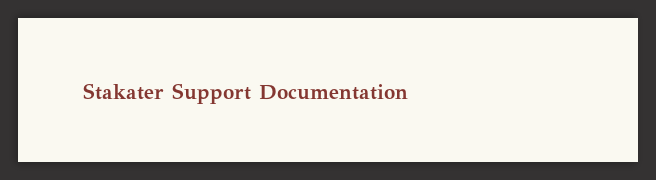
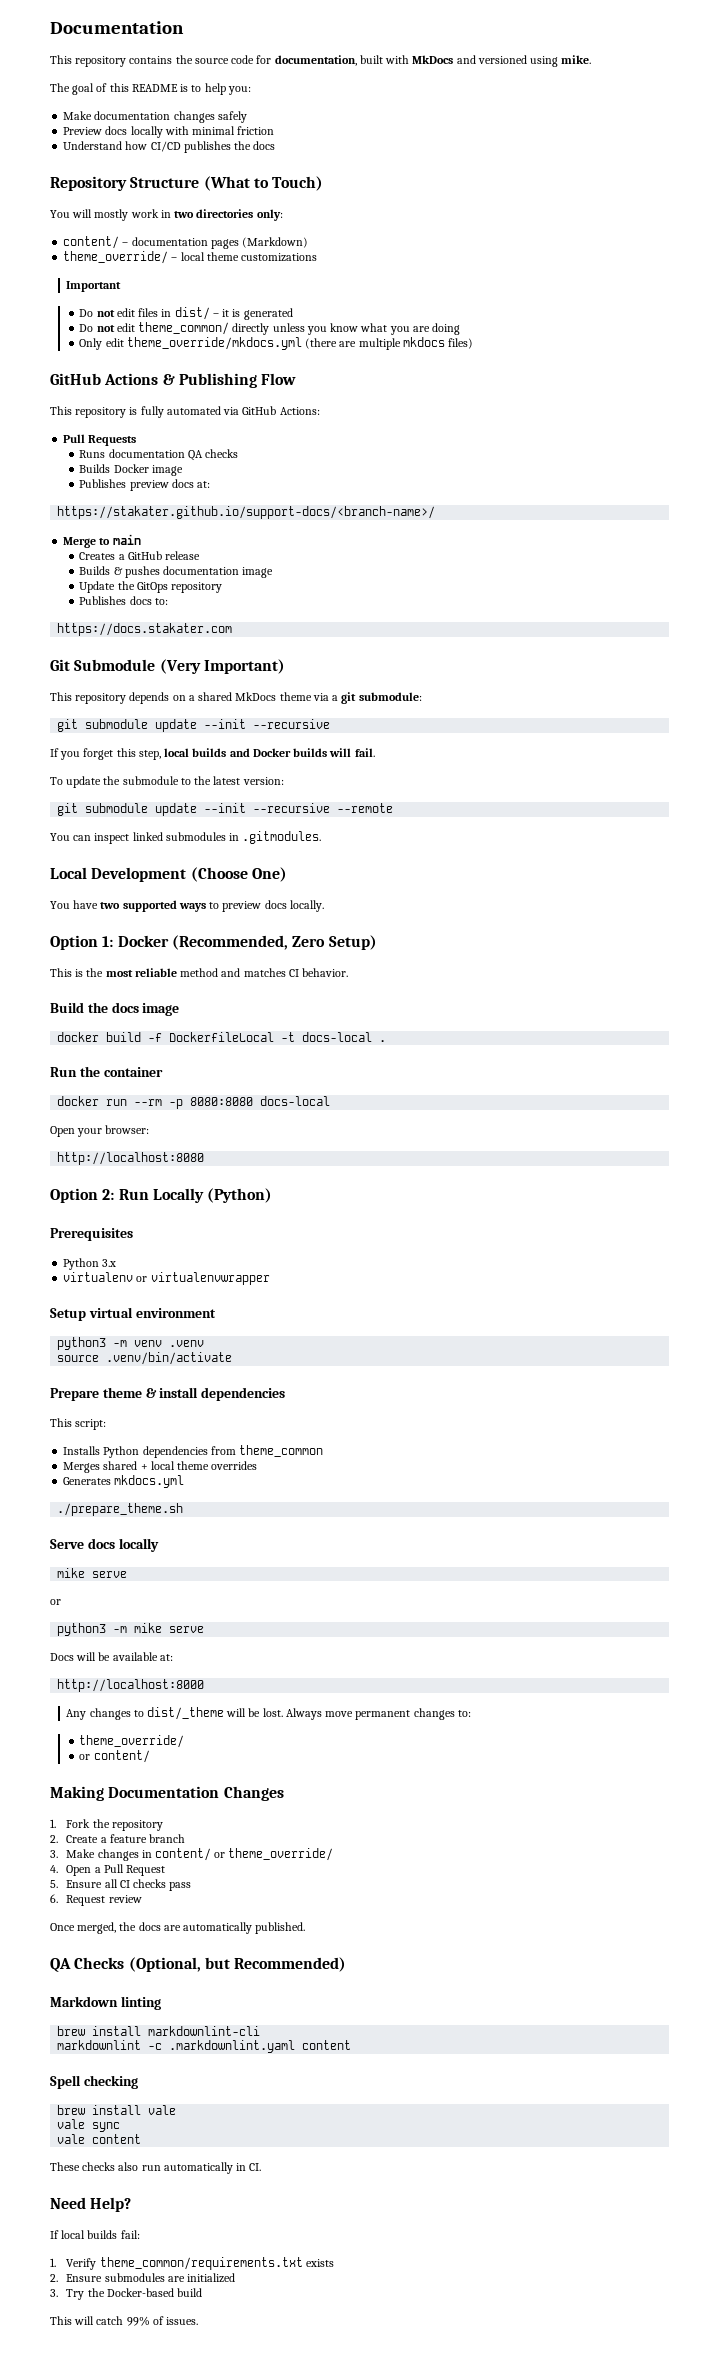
[83,83,408,104] Stakater Support Documentation -> [50,21,184,34] [50,55,592,67] [50,83,251,95] [63,111,247,123] [63,126,275,138] [63,141,276,153] [50,176,324,191] [50,209,283,221] [63,236,309,249] [63,251,318,264] [66,281,122,292] [79,307,293,320] [79,322,461,335] [79,337,474,350] [50,373,297,388] [50,406,320,418] [63,434,137,446] [79,449,239,461] [79,464,183,476] [79,479,211,491] [57,506,436,519] [63,534,141,548] [79,551,201,560] [79,566,274,578] [79,581,223,593] [79,596,168,605] [57,623,233,636] [50,659,285,674] [50,692,422,704] [57,719,331,732] [50,748,375,760] [50,776,284,788] [57,803,394,816] [50,831,322,844] [50,867,287,882] [50,900,324,912] [50,935,377,950] [50,968,349,977] [50,1002,180,1016] [57,1032,387,1042] [50,1066,163,1077] [57,1096,331,1109] [50,1125,150,1137] [57,1152,205,1165] [50,1188,273,1203] [50,1228,133,1241] [63,1258,117,1270] [63,1272,270,1285] [50,1307,216,1321] [57,1337,205,1350] [57,1352,233,1365] [50,1387,286,1401] [50,1418,107,1430] [63,1445,324,1458] [63,1461,258,1473] [63,1475,185,1488] [57,1503,184,1516] [50,1538,159,1552] [57,1568,128,1578] [50,1599,61,1605] [57,1623,205,1636] [50,1652,173,1661] [57,1679,205,1692] [66,1707,471,1720] [79,1735,185,1748] [79,1750,150,1763] [50,1786,284,1801] [50,1819,163,1831] [50,1834,185,1843] [50,1848,334,1861] [50,1864,165,1876] [50,1879,192,1891] [50,1894,142,1906] [50,1922,306,1934] [50,1957,347,1972] [50,1996,161,2010] [57,2026,261,2036] [57,2040,352,2053] [50,2075,138,2089] [57,2105,177,2115] [57,2119,121,2132] [57,2134,142,2144] [50,2162,262,2174] [50,2197,132,2212] [50,2230,140,2239] [50,2257,334,2270] [50,2273,235,2283] [50,2288,202,2300] [50,2316,199,2326] Documentation // This repository contains the source code for documentation, built with MkDocs and versioned using mike. // The goal of this README is to help you: // Make documentation changes safely // Preview docs locally with minimal friction // Understand how CI/CD publishes the docs // Repository Structure (What to Touch) // You will mostly work in two directories only: // content/ – documentation pages (Markdown) // theme_override/ – local theme customizations // Important // Do not edit files in dist/ – it is generated // Do not edit theme_common/ directly unless you know what you are doing // Only edit theme_override/mkdocs.yml (there are multiple mkdocs files) // GitHub Actions & Publishing Flow // This repository is fully automated via GitHub Actions: // Pull Requests // Runs documentation QA checks // Builds Docker image // Publishes preview docs at: // https://stakater.github.io/support-docs/<branch-name>/ // Merge to main // Creates a GitHub release // Builds & pushes documentation image // Update the GitOps repository // Publishes docs to: // https://docs.stakater.com // Git Submodule (Very Important) // This repository depends on a shared MkDocs theme via a git submodule: // git submodule update --init --recursive // If you forget this step, local builds and Docker builds will fail. // To update the submodule to the latest version: // git submodule update --init --recursive --remote // You can inspect linked submodules in .gitmodules. // Local Development (Choose One) // You have two supported ways to preview docs locally. // Option 1: Docker (Recommended, Zero Setup) // This is the most reliable method and matches CI behavior. // Build the docs image // docker build -f DockerfileLocal -t docs-local . // Run the container // docker run --rm -p 8080:8080 docs-local // Open your browser: // http://localhost:8080 // Option 2: Run Locally (Python) // Prerequisites // Python 3.x // virtualenv or virtualenvwrapper // Setup virtual environment // python3 -m venv .venv // source .venv/bin/activate // Prepare theme & install dependencies // This script: // Installs Python dependencies from theme_common // Merges shared + local theme overrides // Generates mkdocs.yml // ./prepare_theme.sh // Serve docs locally // mike serve // or // python3 -m mike serve // Docs will be available at: // http://localhost:8000 // Any changes to dist/_theme will be lost. Always move permanent changes to: // theme_override/ // or content/ // Making Documentation Changes // 1. Fork the repository // 2. Create a feature branch // 3. Make changes in content/ or theme_override/ // 4. Open a Pull Request // 5. Ensure all CI checks pass // 6. Request review // Once merged, the docs are automatically published. // QA Checks (Optional, but Recommended) // Markdown linting // brew install markdownlint-cli // markdownlint -c .markdownlint.yaml content // Spell checking // brew install vale // vale sync // vale content // These checks also run automatically in CI. // Need Help? // If local builds fail: // 1. Verify theme_common/requirements.txt exists // 2. Ensure submodules are initialized // 3. Try the Docker-based build // This will catch 99% of issues.

